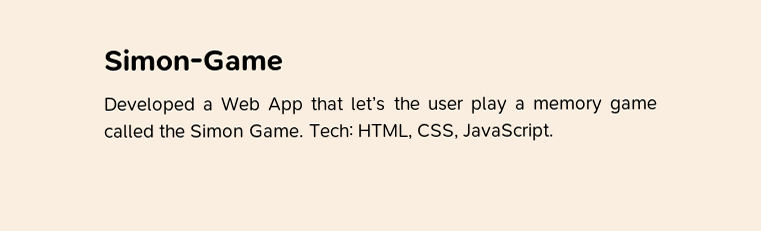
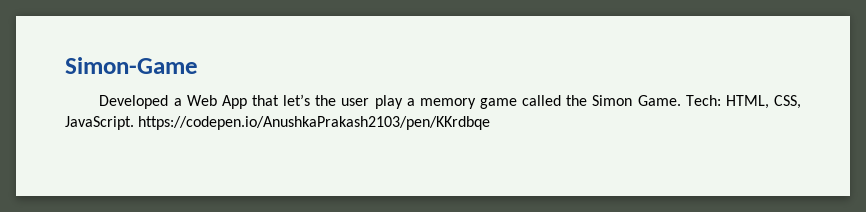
(554, 132) none -> [138,116,491,130] https://codepen.io/AnushkaPrakash2103/pen/KKrdbqe

